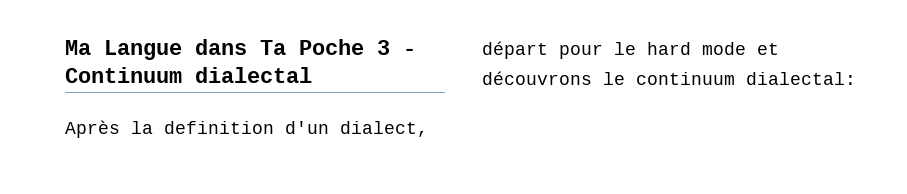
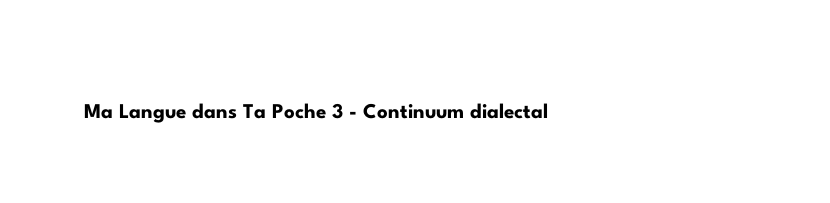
[65,120,428,138] [482,41,779,59] [482,71,856,85] // Après la definition d'un dialect, départ pour le hard mode et découvrons le continuum dialectal: -> (548, 111) none

